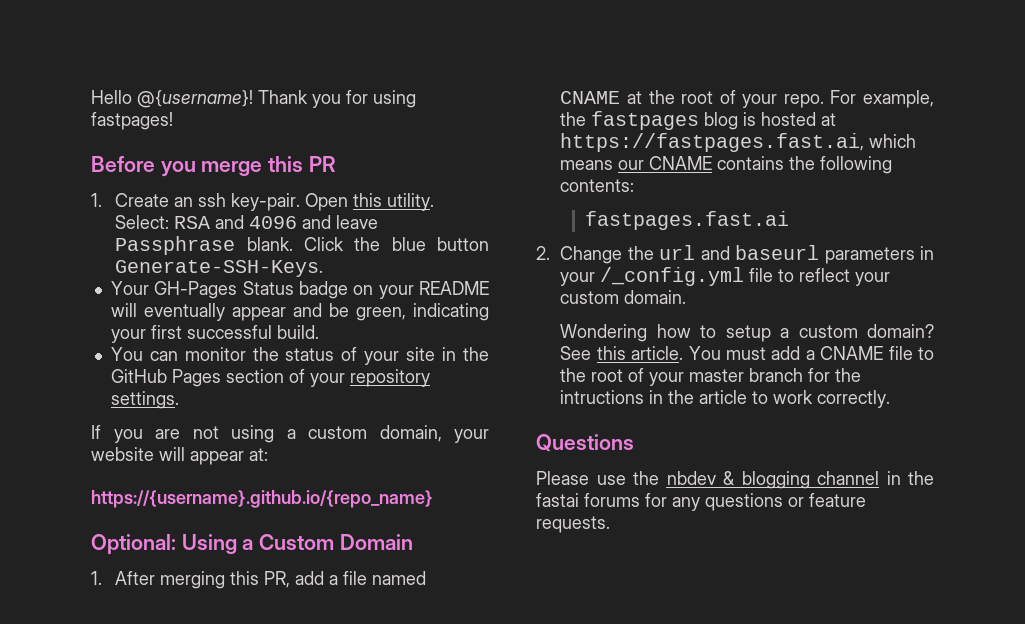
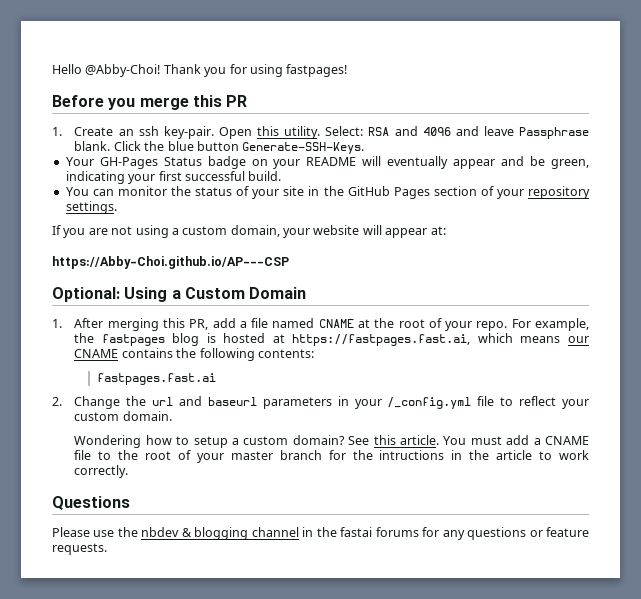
[137,90,253,108] @{username}! -> [85,64,161,77] @Abby-Choi!
[91,490,433,508] https://{username}.github.io/{repo_name} -> [52,256,289,269] https://Abby-Choi.github.io/AP---CSP

